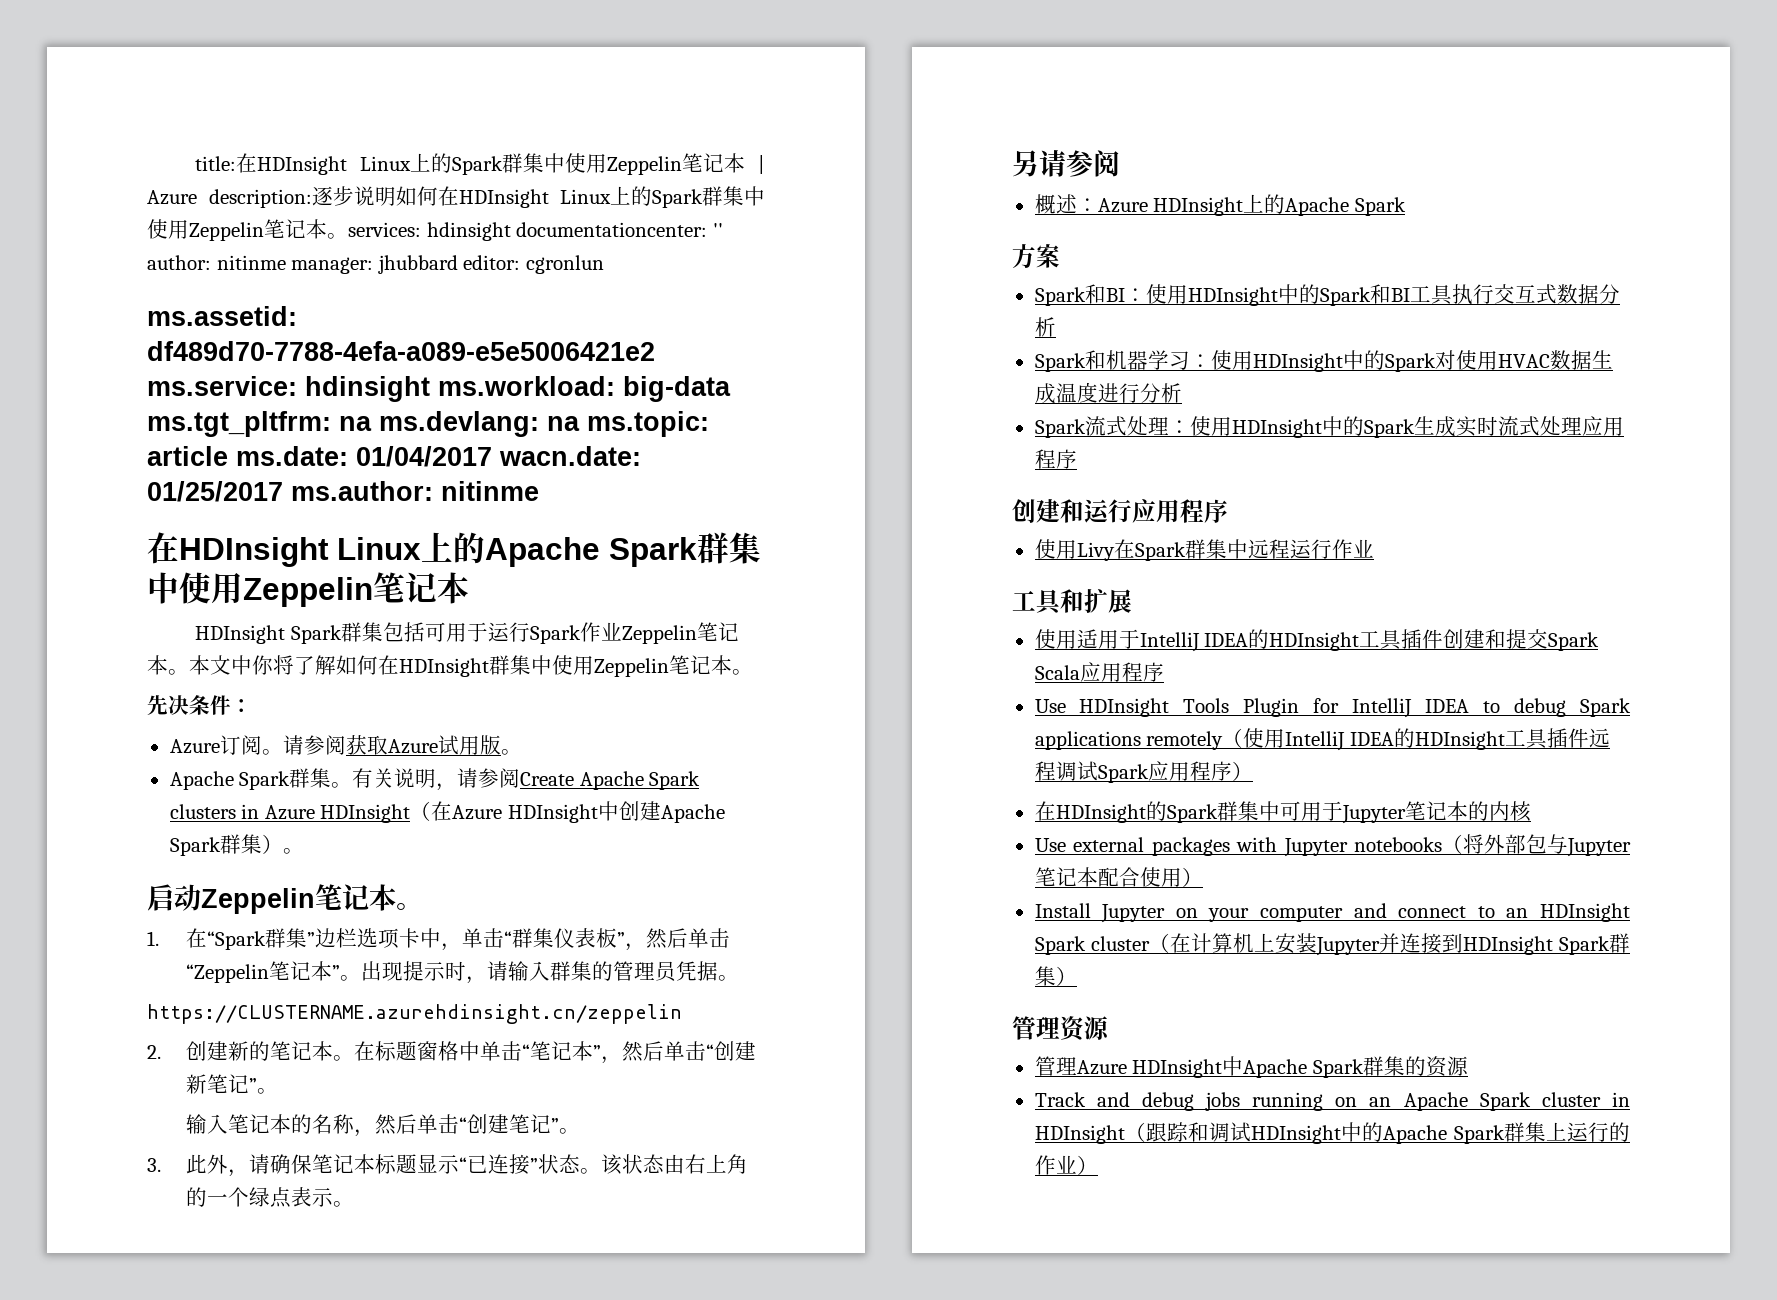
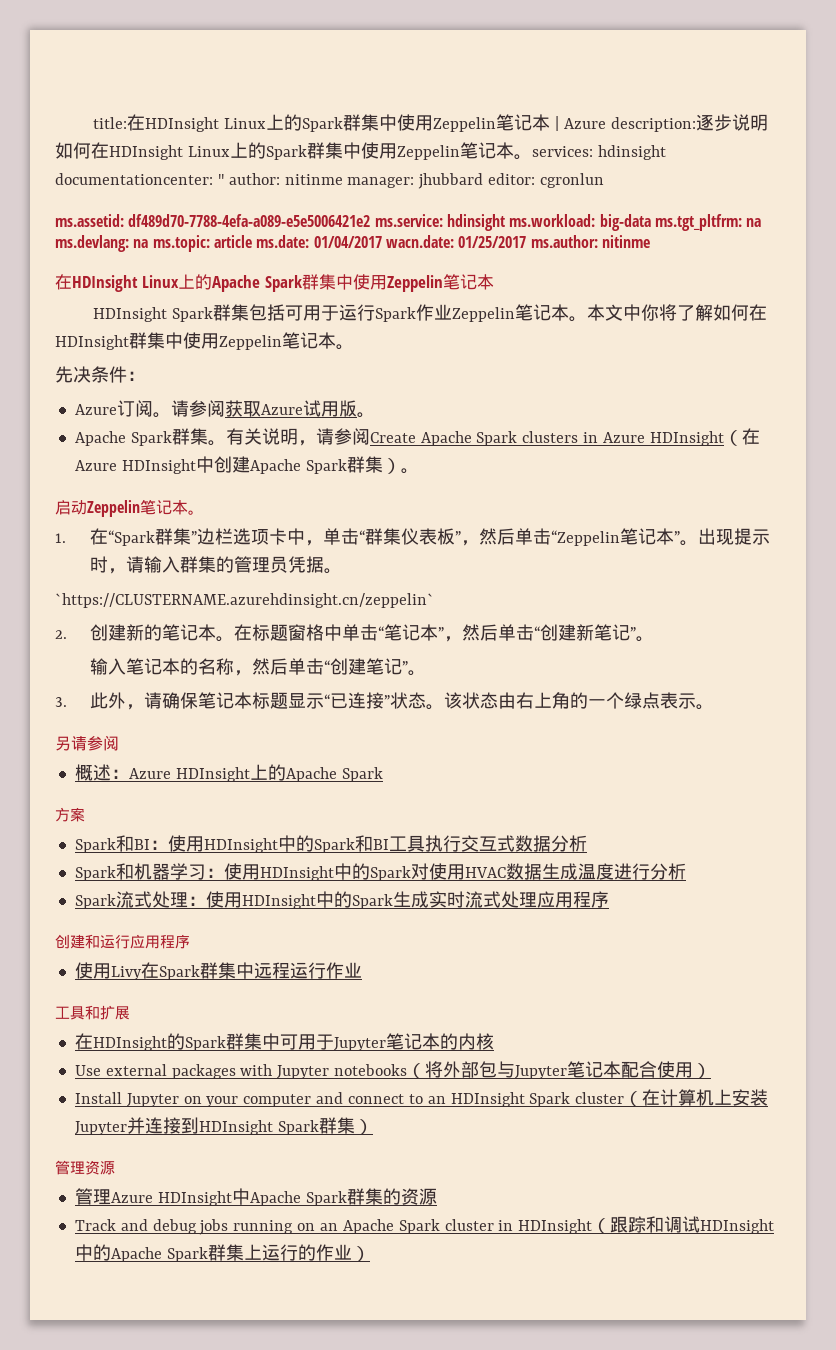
[147,1004,682,1024] https://CLUSTERNAME.azurehdinsight.cn/zeppelin -> [55,593,434,608] `https://CLUSTERNAME.azurehdinsight.cn/zeppelin`
[1034,629,1600,652] [1034,662,1164,682] [1034,698,1632,718] [1034,728,1610,751] [1034,761,1253,783] // 使用适用于IntelliJ IDEA的HDInsight工具插件创建和提交Spark Scala应用程序 // Use HDInsight Tools Plugin for IntelliJ IDEA to debug Spark applications remotely（使用IntelliJ IDEA的HDInsight工具插件远程调试Spark应用程序） -> (130, 1013) none

